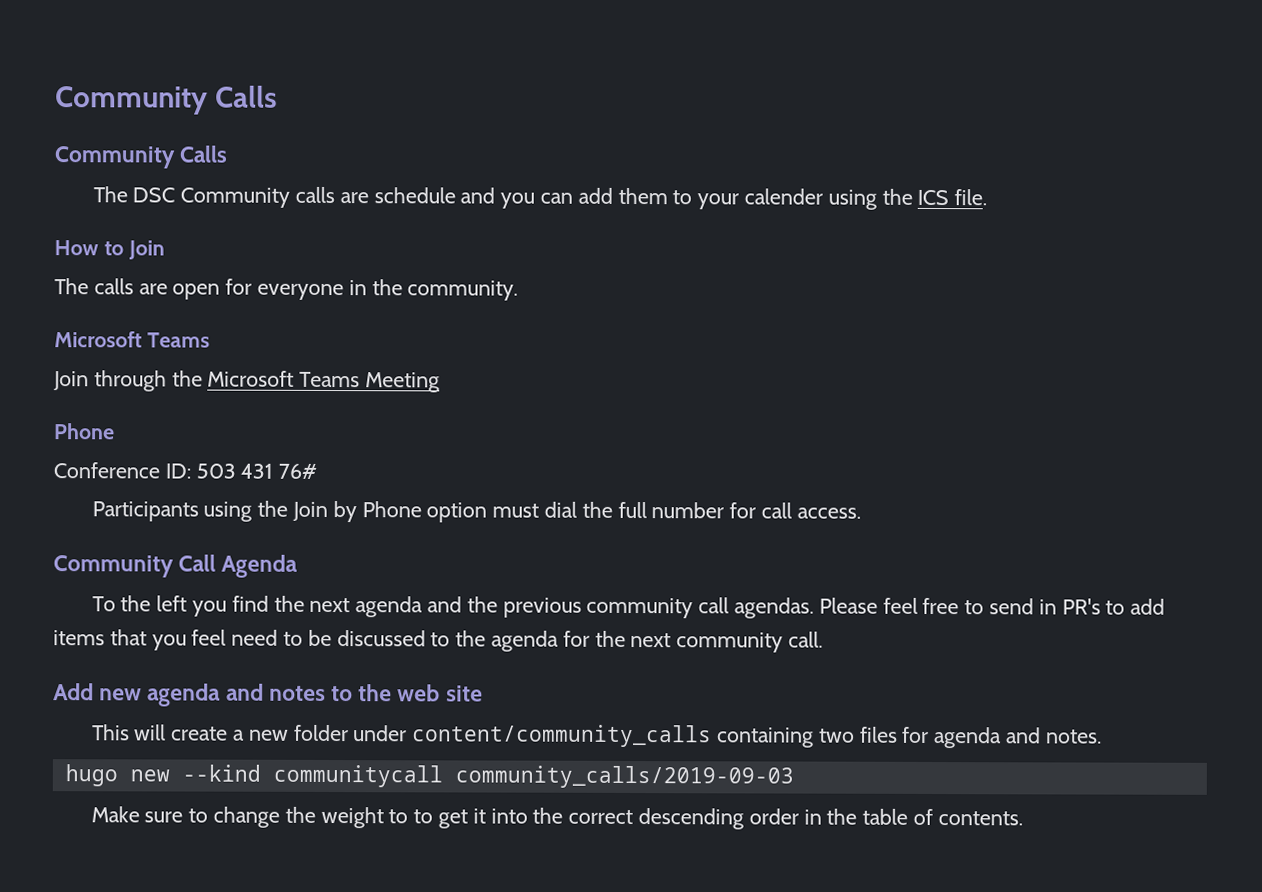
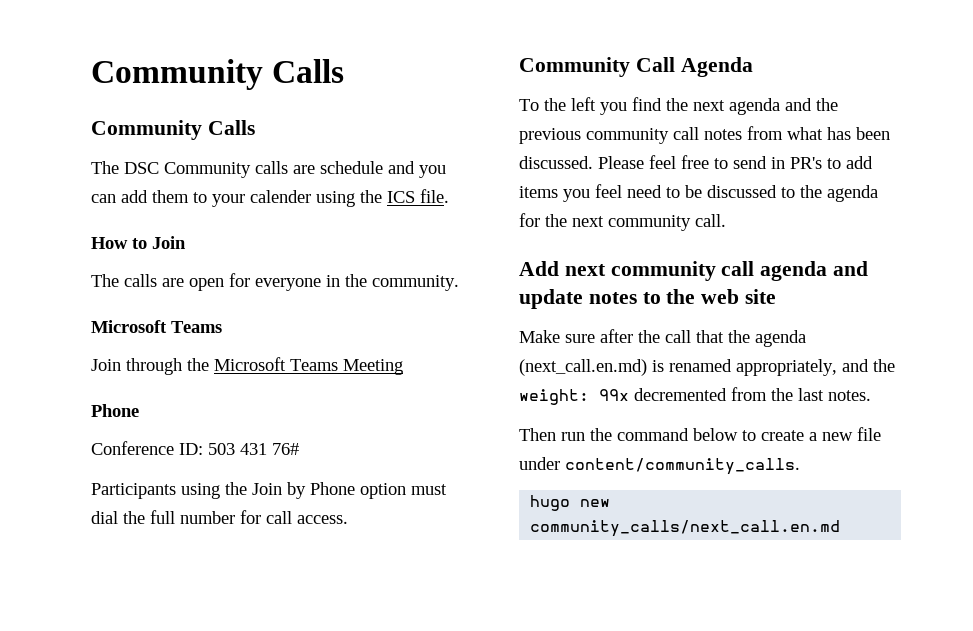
[734,597,815,619] agendas. -> [704,126,890,140] [519,156,593,169] notes from what has been discussed.
[109,629,147,646] that -> (558, 192) none
[99,683,264,707] new agenda and -> [564,261,869,281] [519,289,583,309] next community call agenda and update
[91,724,1102,749] [64,764,794,789] [90,806,1023,830] This will create a new folder under content/community_calls containing two files for agenda and notes. // hugo new --kind communitycall community_calls/2019-09-03 // Make sure to change the weight to to get it into the correct descending order in the table of contents. -> [519,329,806,347] [519,359,895,376] [519,387,871,405] [519,427,881,441] [519,457,800,475] [530,495,611,511] [530,520,841,537] Make sure after the call that the agenda (next_call.en.md) is renamed appropriately, and the weight: 99x decremented from the last notes. // Then run the command below to create a new file under content/community_calls. // hugo new community_calls/next_call.en.md

